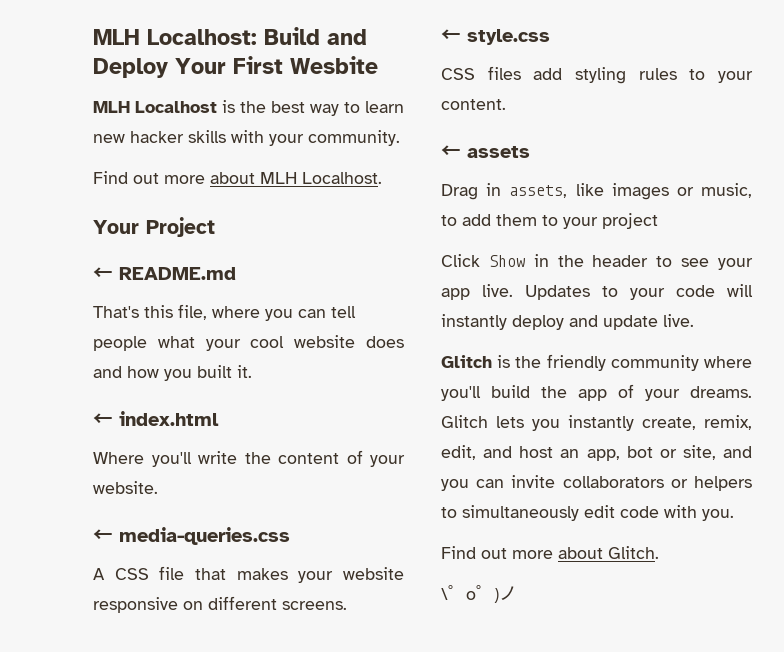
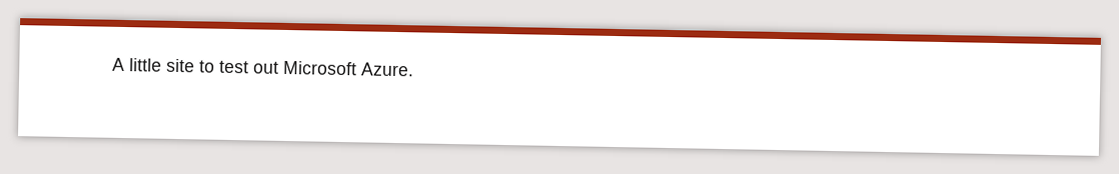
[93,27,367,45] [93,56,378,78] [93,100,404,116] [93,130,400,146] [93,171,382,184] [93,217,215,237] [93,267,236,280] [93,304,356,321] [93,335,405,351] [93,365,252,381] [93,411,219,426] [93,450,405,467] [93,481,158,494] [93,527,290,545] [93,566,404,583] [93,596,347,613] [441,29,550,45] [441,66,753,84] [441,99,506,110] [441,145,530,158] [441,183,752,200] [441,213,658,229] [441,254,753,270] [441,284,753,300] [441,314,694,330] [441,354,752,371] [441,384,752,401] [441,415,752,431] [441,445,752,461] [441,475,752,491] [441,505,734,521] [441,546,659,559] [441,585,517,603] MLH Localhost: Build and Deploy Your First Wesbite // MLH Localhost is the best way to learn new hacker skills with your community. // Find out more about MLH Localhost. // Your Project // ← README.md // That's this file, where you can tell people what your cool website does and how you built it. // ← index.html // Where you'll write the content of your website. // ← media-queries.css // A CSS file that makes your website responsive on different screens. // ← style.css // CSS files add styling rules to your content. // ← assets // Drag in assets, like images or music, to add them to your project // Click Show in the header to see your app live. Updates to your code will instantly deploy and update live. // Glitch is the friendly community where you'll build the app of your dreams. Glitch lets you instantly create, remix, edit, and host an app, bot or site, and you can invite collaborators or helpers to simultaneously edit code with you. // Find out more about Glitch. // \゜o゜)ノ -> [112,57,414,77] A little site to test out Microsoft Azure.

